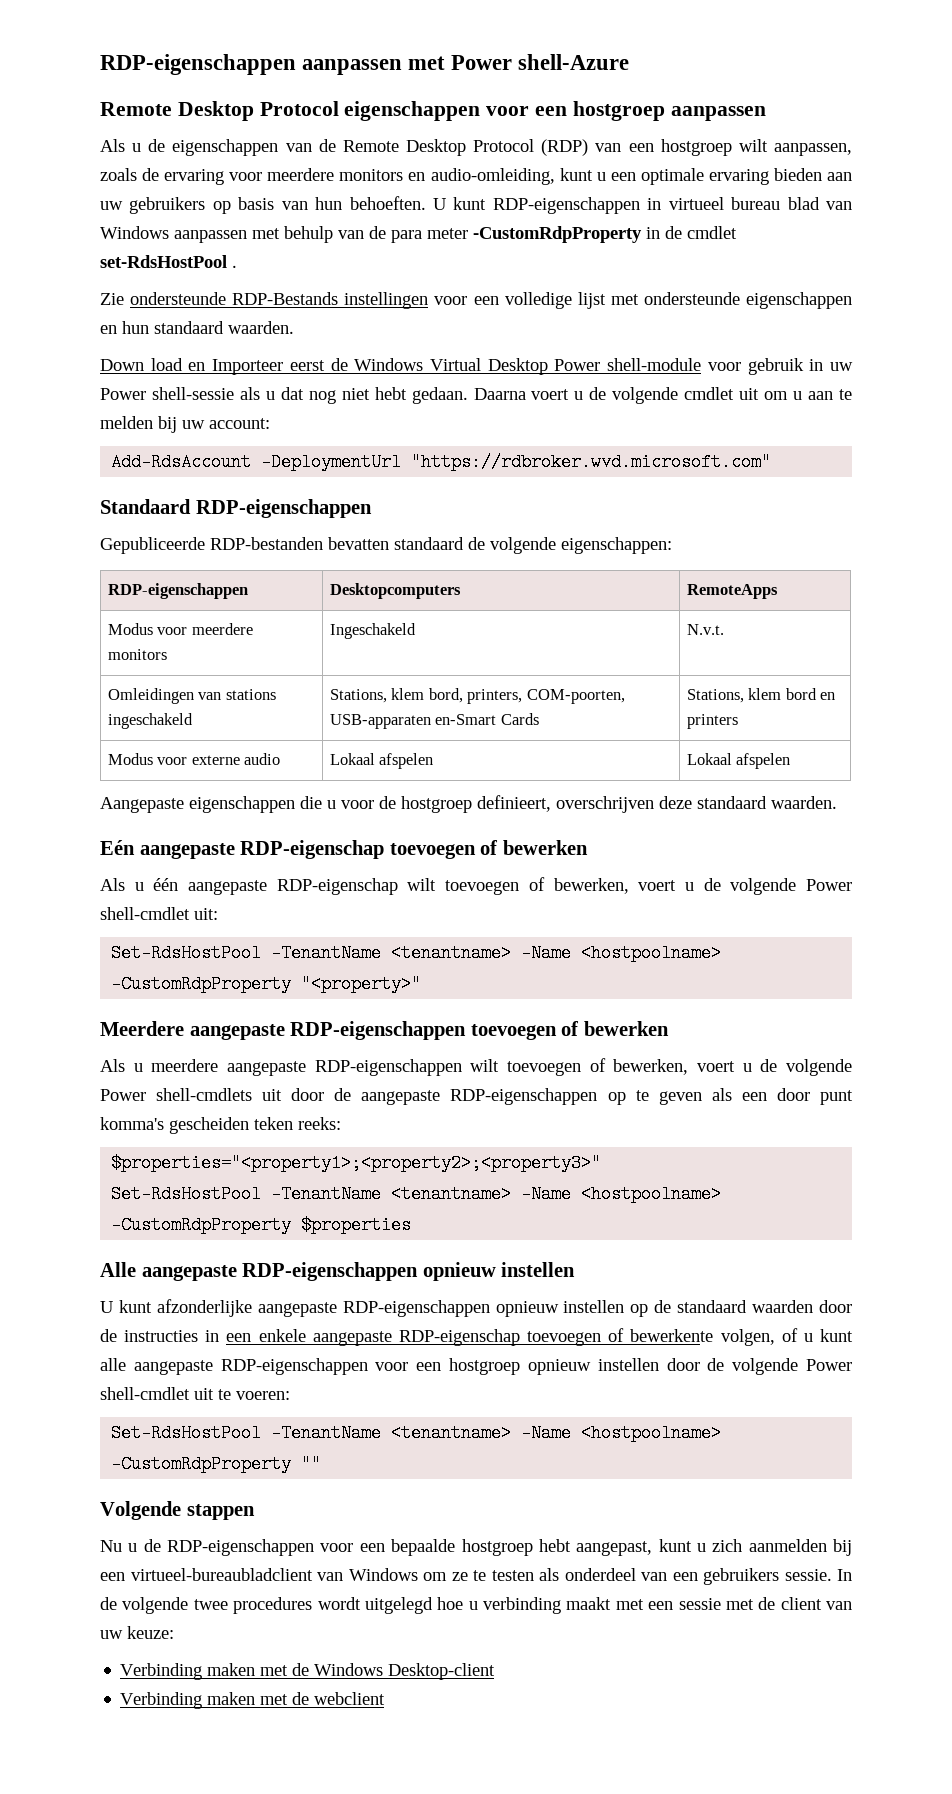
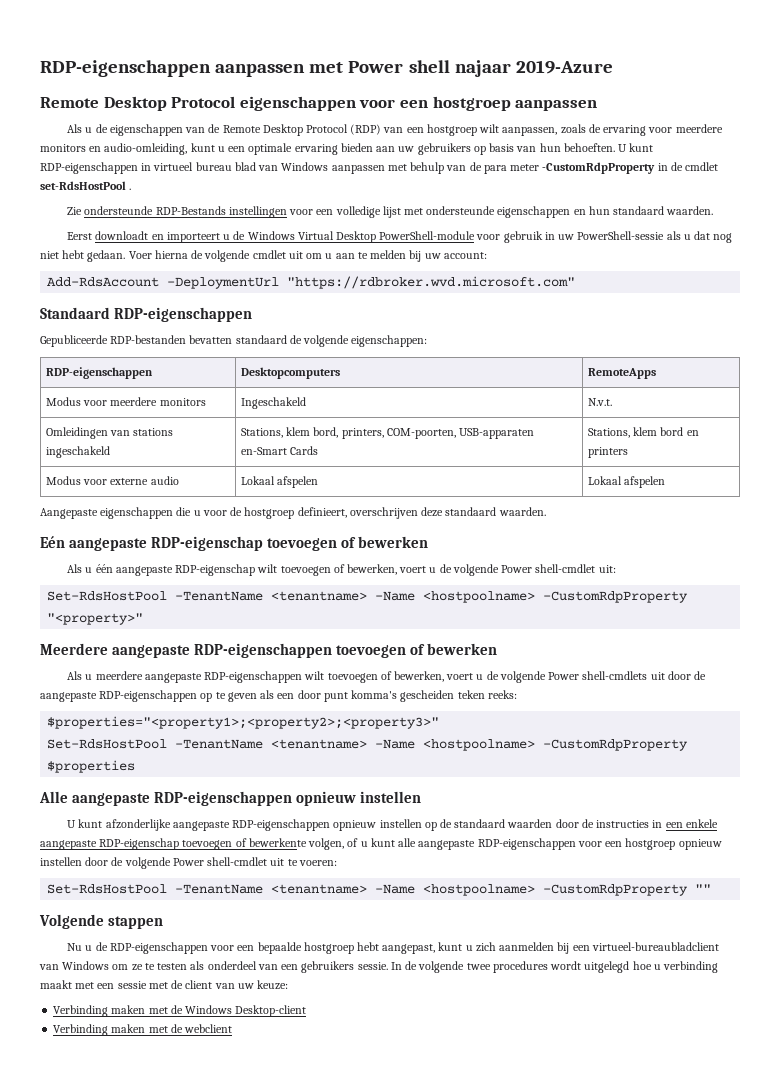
[518,54,630,70] shell-Azure -> [408,60,613,77] shell najaar 2019-Azure
[100,358,325,375] Down load en Importeer eerst -> [67,231,231,243] Eerst downloadt en importeert u
[554,358,702,371] Power shell-module -> [379,231,476,240] PowerShell-module
[100,387,234,400] Power shell-sessie -> [577,231,665,240] PowerShell-sessie
[473,388,584,400] Daarna voert u -> [128,250,188,259] Voer hierna

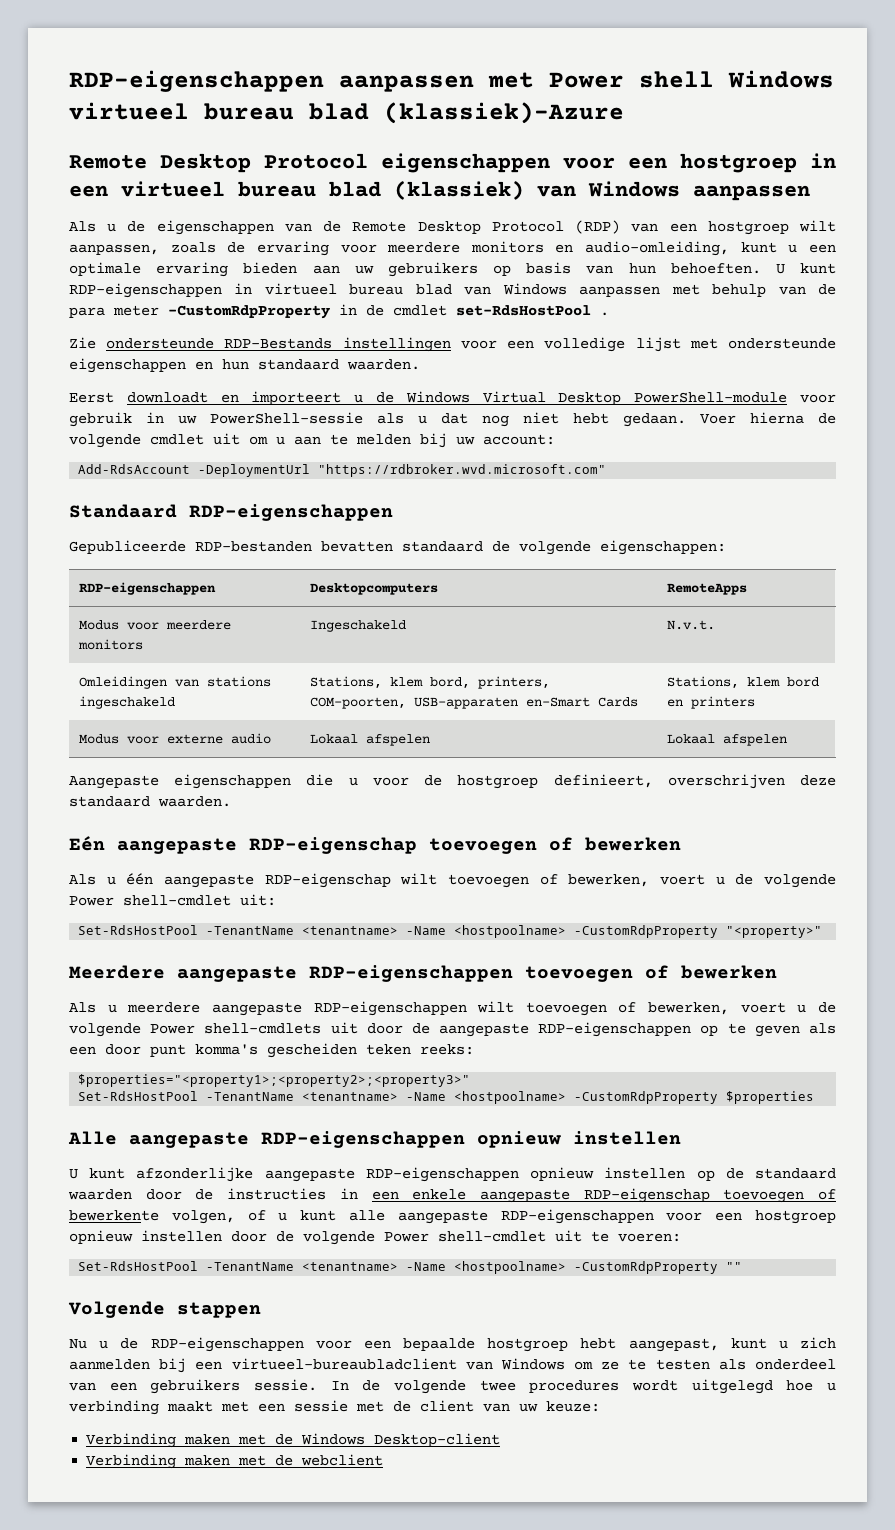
[454,60,613,77] najaar 2019-Azure -> [728,70,834,88] [69,102,624,124] Windows virtueel bureau blad (klassiek)-Azure
(511, 103) none -> [810,153,836,168] [69,180,680,200] in een virtueel bureau blad (klassiek) van Windows

